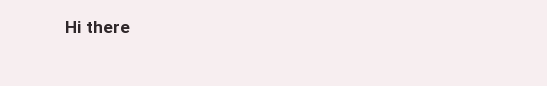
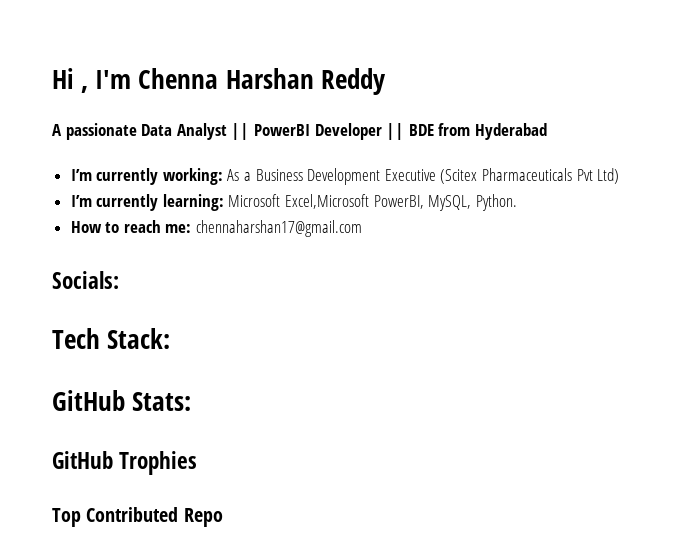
[85,21,130,33] there -> [81,68,386,95] [52,123,547,140] [70,168,620,185] [70,194,517,211] [70,220,363,237] [52,271,119,289] [52,328,171,349] [52,390,192,411] [52,451,198,475] [52,507,223,527] , I'm Chenna Harshan Reddy // A passionate Data Analyst || PowerBI Developer || BDE from Hyderabad // I’m currently working: As a Business Development Executive (Scitex Pharmaceuticals Pvt Ltd) // I’m currently learning: Microsoft Excel,Microsoft PowerBI, MySQL, Python. // How to reach me: chennaharshan17@gmail.com // Socials: // Tech Stack: // GitHub Stats: // GitHub Trophies // Top Contributed Repo

